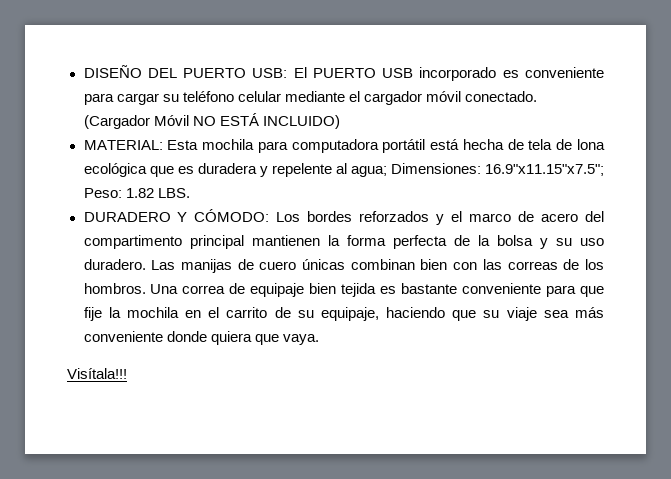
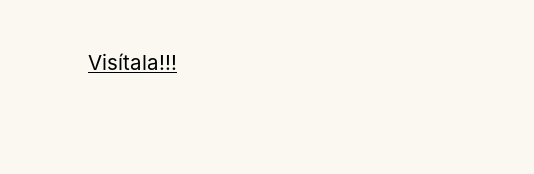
[83,65,604,81] [83,91,537,105] [83,113,340,129] [83,139,605,153] [83,163,604,177] [83,188,190,198] [83,209,604,225] [83,235,605,249] [83,259,604,273] [83,283,604,297] [83,307,605,321] [83,331,319,345] DISEÑO DEL PUERTO USB: El PUERTO USB incorporado es conveniente para cargar su teléfono celular mediante el cargador móvil conectado. (Cargador Móvil NO ESTÁ INCLUIDO) // MATERIAL: Esta mochila para computadora portátil está hecha de tela de lona ecológica que es duradera y repelente al agua; Dimensiones: 16.9"x11.15"x7.5"; Peso: 1.82 LBS. // DURADERO Y CÓMODO: Los bordes reforzados y el marco de acero del compartimento principal mantienen la forma perfecta de la bolsa y su uso duradero. Las manijas de cuero únicas combinan bien con las correas de los hombros. Una correa de equipaje bien tejida es bastante conveniente para que fije la mochila en el carrito de su equipaje, haciendo que su viaje sea más conveniente donde quiera que vaya. // -> (88, 61) none

